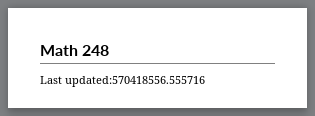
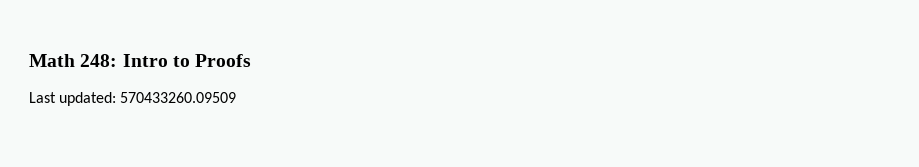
[82,45,110,56] 248 -> [80,54,252,67] 248: Intro to Proofs
[65,76,205,87] updated:570418556.555716 -> [59,92,237,106] updated: 570433260.09509

